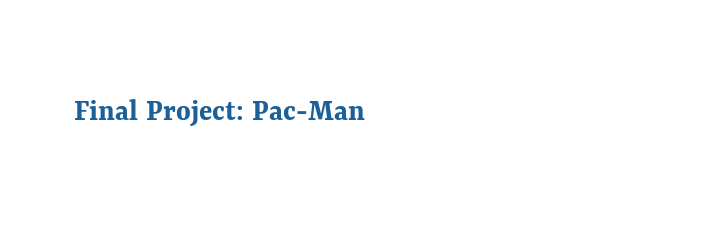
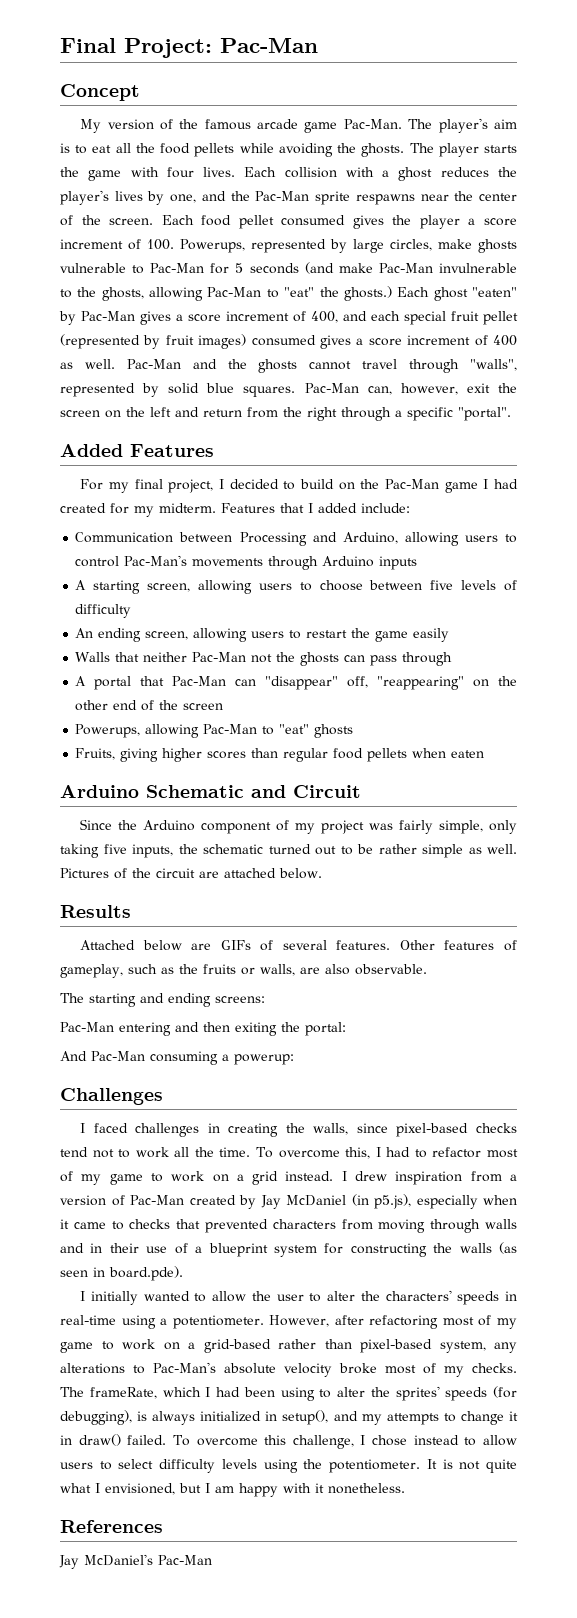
(366, 110) none -> [60,84,140,101] [80,118,517,133] [60,143,517,157] [60,167,517,181] [60,190,517,205] [60,215,517,229] [60,239,517,253] [60,262,517,274] [60,286,517,301] [59,311,518,325] [60,334,517,349] [60,359,517,373] [60,383,517,397] [60,407,511,421] [60,444,214,457] [80,479,518,493] [60,503,410,517] [75,532,517,546] [75,555,418,570] [75,580,518,594] [75,604,132,618] [75,628,450,642] [75,652,453,666] [75,676,518,690] [75,700,224,711] [75,724,354,738] [75,748,485,762] [60,785,361,798] [80,819,517,834] [60,844,517,858] [60,868,322,879] [60,905,131,918] [80,940,517,951] [60,964,427,978] [60,993,265,1007] [60,1022,346,1036] [60,1051,294,1065] [60,1088,163,1105] [80,1123,517,1137] [60,1147,519,1159] [60,1171,518,1185] [60,1194,517,1209] [60,1219,517,1233] [60,1242,517,1257] [60,1266,183,1281] [80,1290,517,1305] [60,1315,517,1329] [60,1339,517,1353] [60,1362,517,1377] [60,1386,517,1401] [60,1410,518,1425] [60,1434,517,1449] [60,1459,518,1473] [60,1483,405,1497] [60,1520,163,1533] [59,1554,212,1569] // Concept // My version of the famous arcade game Pac-Man. The player's aim is to eat all the food pellets while avoiding the ghosts. The player starts the game with four lives. Each collision with a ghost reduces the player's lives by one, and the Pac-Man sprite respawns near the center of the screen. Each food pellet consumed gives the player a score increment of 100. Powerups, represented by large circles, make ghosts vulnerable to Pac-Man for 5 seconds (and make Pac-Man invulnerable to the ghosts, allowing Pac-Man to "eat" the ghosts.) Each ghost "eaten" by Pac-Man gives a score increment of 400, and each special fruit pellet (represented by fruit images) consumed gives a score increment of 400 as well. Pac-Man and the ghosts cannot travel through "walls", represented by solid blue squares. Pac-Man can, however, exit the screen on the left and return from the right through a specific "portal". // Added Features // For my final project, I decided to build on the Pac-Man game I had created for my midterm. Features that I added include: // Communication between Processing and Arduino, allowing users to control Pac-Man's movements through Arduino inputs // A starting screen, allowing users to choose between five levels of difficulty // An ending screen, allowing users to restart the game easily // Walls that neither Pac-Man not the ghosts can pass through // A portal that Pac-Man can "disappear" off, "reappearing" on the other end of the screen // Powerups, allowing Pac-Man to "eat" ghosts // Fruits, giving higher scores than regular food pellets when eaten // Arduino Schematic and Circuit // Since the Arduino component of my project was fairly simple, only taking five inputs, the schematic turned out to be rather simple as well. Pictures of the circuit are attached below. // Results // Attached below are GIFs of several features. Other features of gameplay, such as the fruits or walls, are also observable. // The starting and ending screens: // Pac-Man entering and then exiting the portal: // And Pac-Man consuming a powerup: // Challenges // I faced challenges in creating the walls, since pixel-based checks tend not to work all the time. To overcome this, I had to refactor most of my game to work on a grid instead. I drew inspiration from a version of Pac-Man created by Jay McDaniel (in p5.js), especially when it came to checks that prevented characters from moving through walls and in their use of a blueprint system for constructing the walls (as seen in board.pde). // I initially wanted to allow the user to alter the characters' speeds in real-time using a potentiometer. However, after refactoring most of my game to work on a grid-based rather than pixel-based system, any alterations to Pac-Man's absolute velocity broke most of my checks. The frameRate, which I had been using to alter the sprites' speeds (for debugging), is always initialized in setup(), and my attempts to change it in draw() failed. To overcome this challenge, I chose instead to allow users to select difficulty levels using the potentiometer. It is not quite what I envisioned, but I am happy with it nonetheless. // References // Jay McDaniel's Pac-Man

